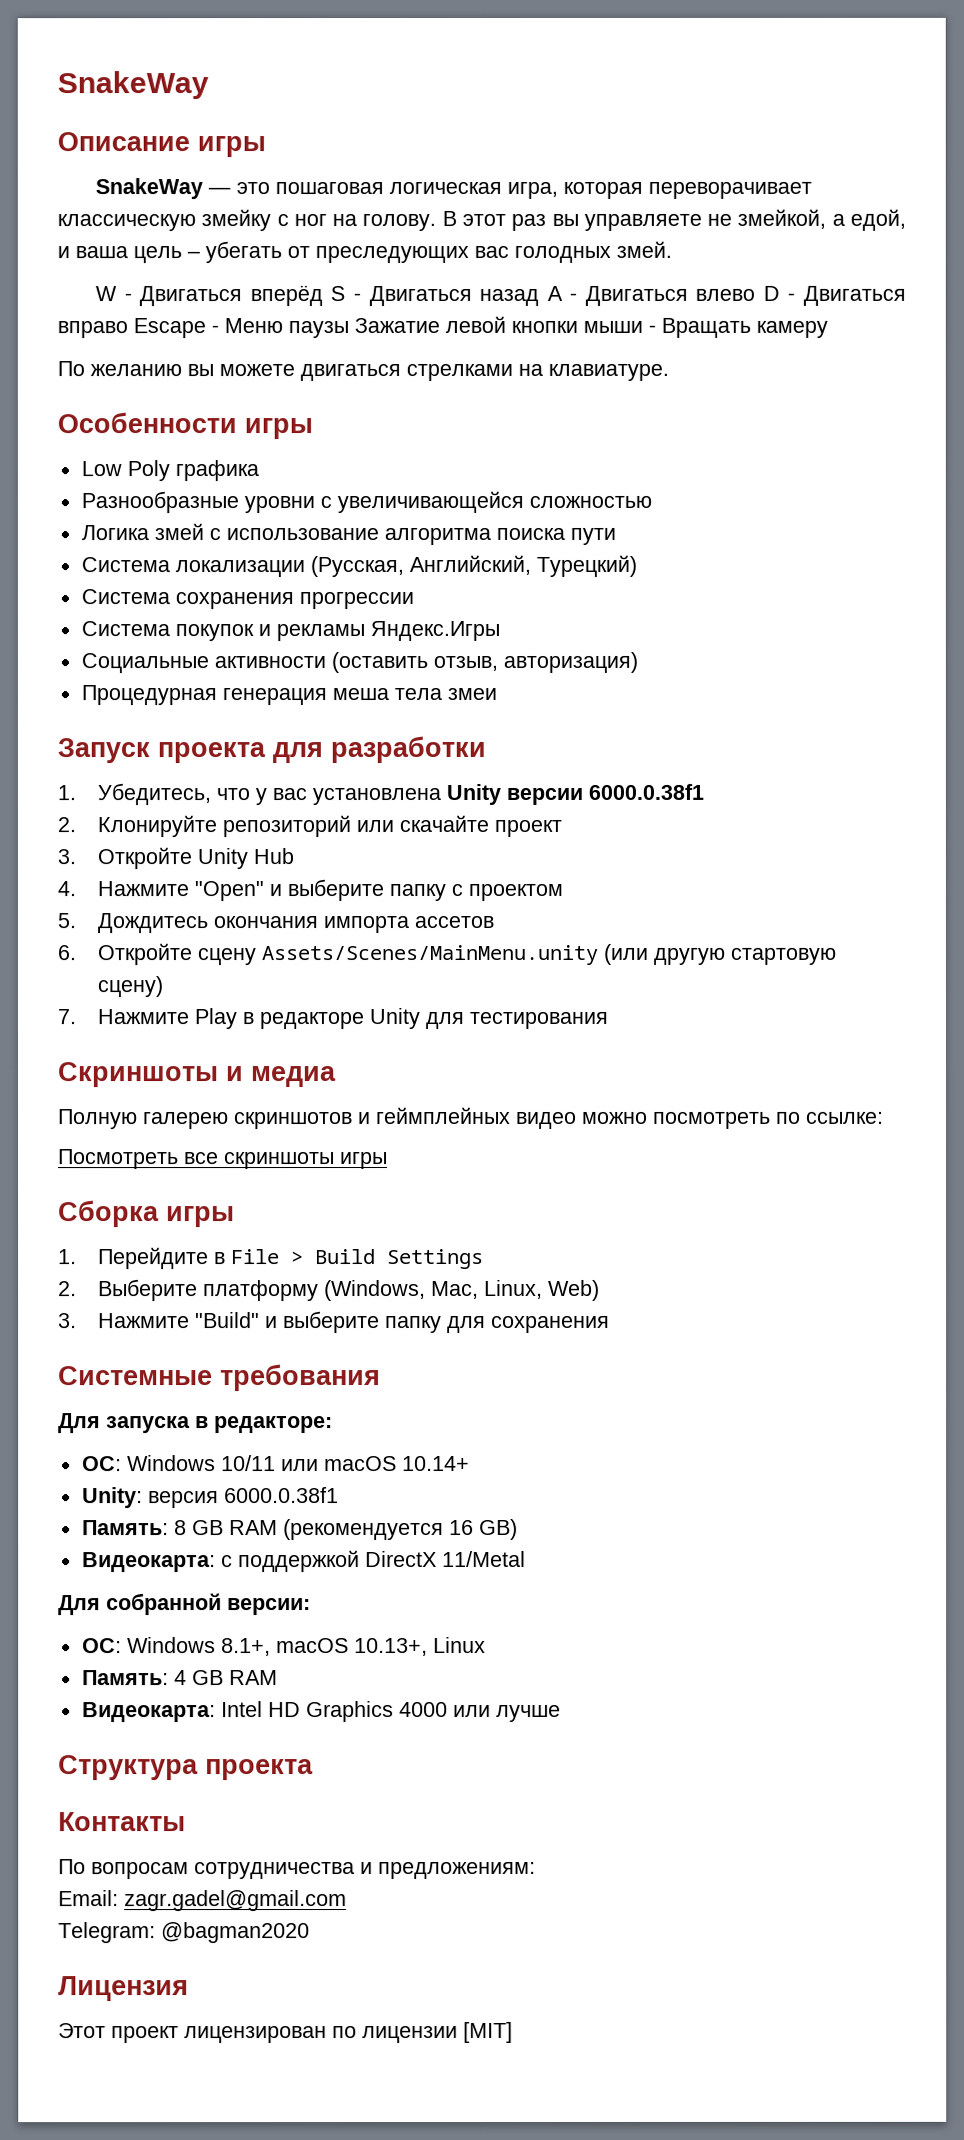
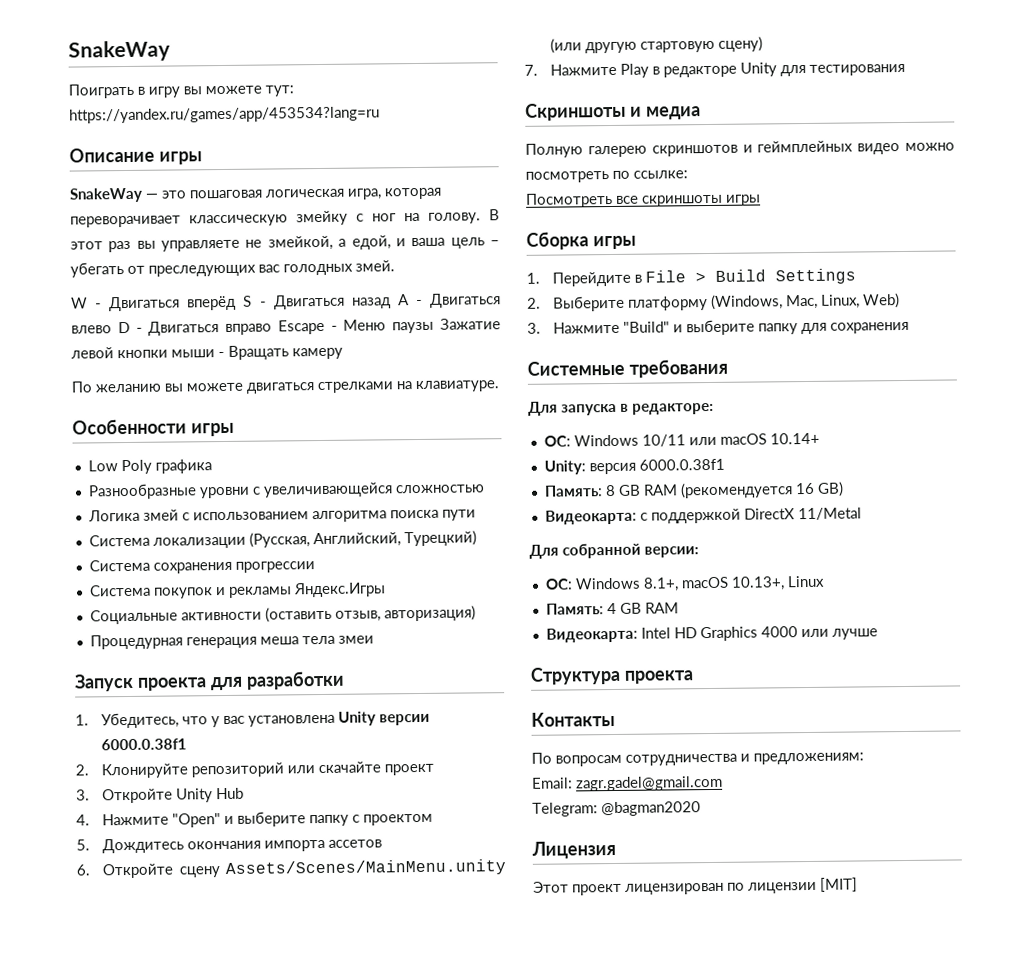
[57,71,209,100] SnakeWay -> [68,40,171,62] [68,83,294,99] [69,106,380,124] SnakeWay // Поиграть в игру вы можете тут: https://yandex.ru/games/app/453534?lang=ru
[225,528,379,541] использование -> [192,511,309,521] использованием

